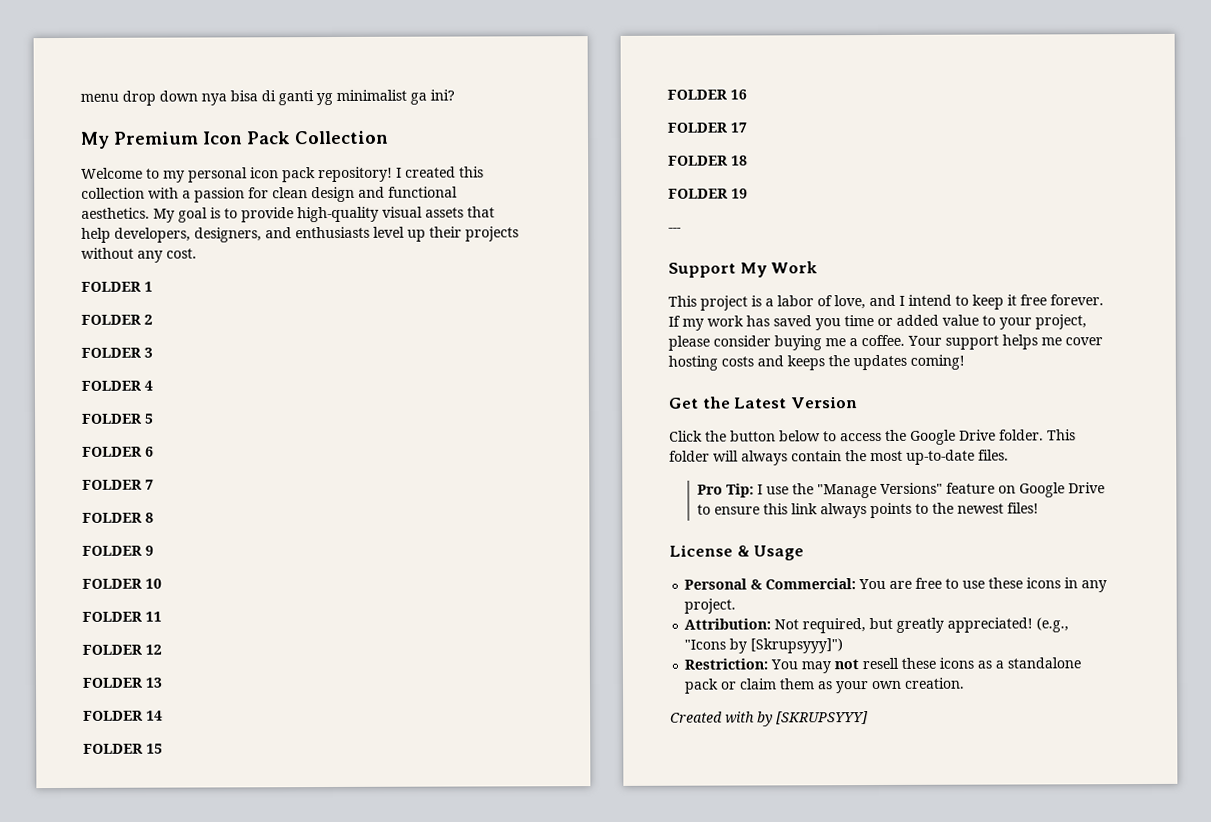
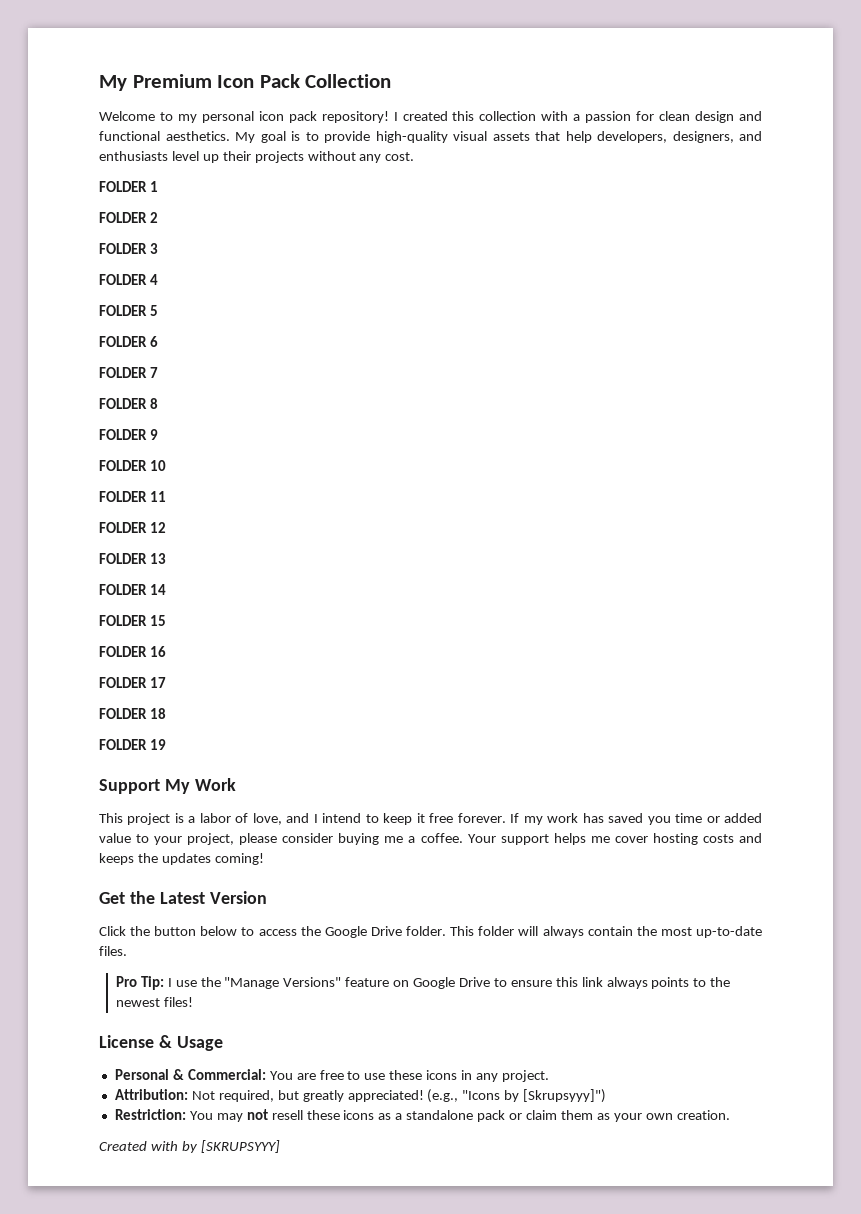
[80,89,455,106] menu drop down nya bisa di ganti yg minimalist ga ini? // -> (99, 83) none
[668,227,681,232] // --- -> (166, 744) none

